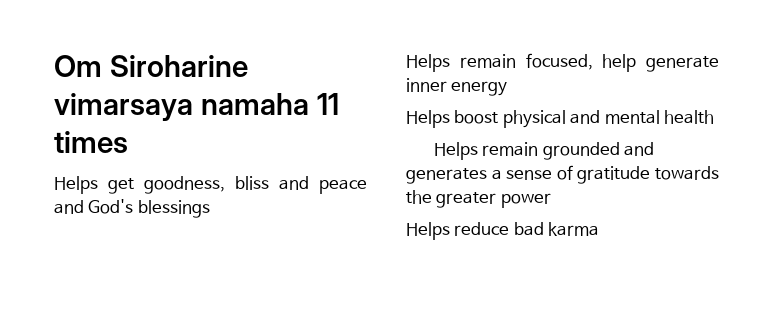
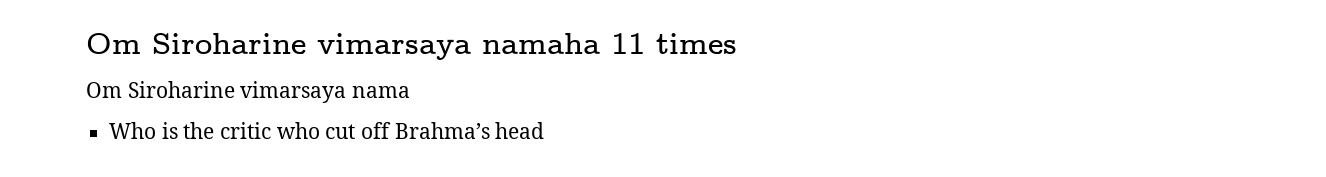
[54,176,368,194] [54,199,210,218] [406,53,719,72] [406,78,508,96] [406,110,715,128] [433,142,655,160] [406,165,719,184] [406,190,551,208] [406,222,600,240] Helps get goodness, bliss and peace and God's blessings // Helps remain focused, help generate inner energy // Helps boost physical and mental health // Helps remain grounded and generates a sense of gratitude towards the greater power // Helps reduce bad karma -> [86,81,411,103] [109,122,545,139] Om Siroharine vimarsaya nama // Who is the critic who cut off Brahma’s head

